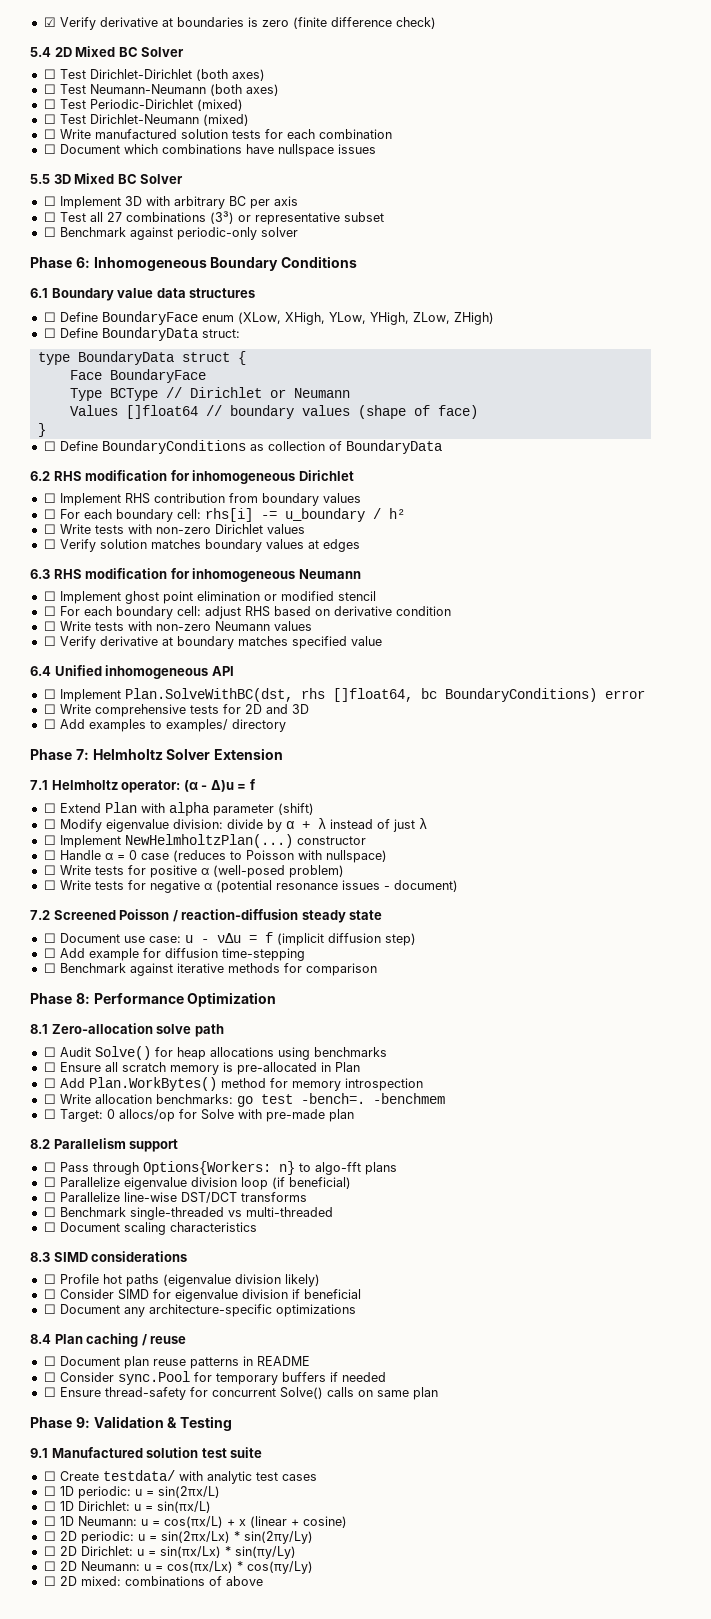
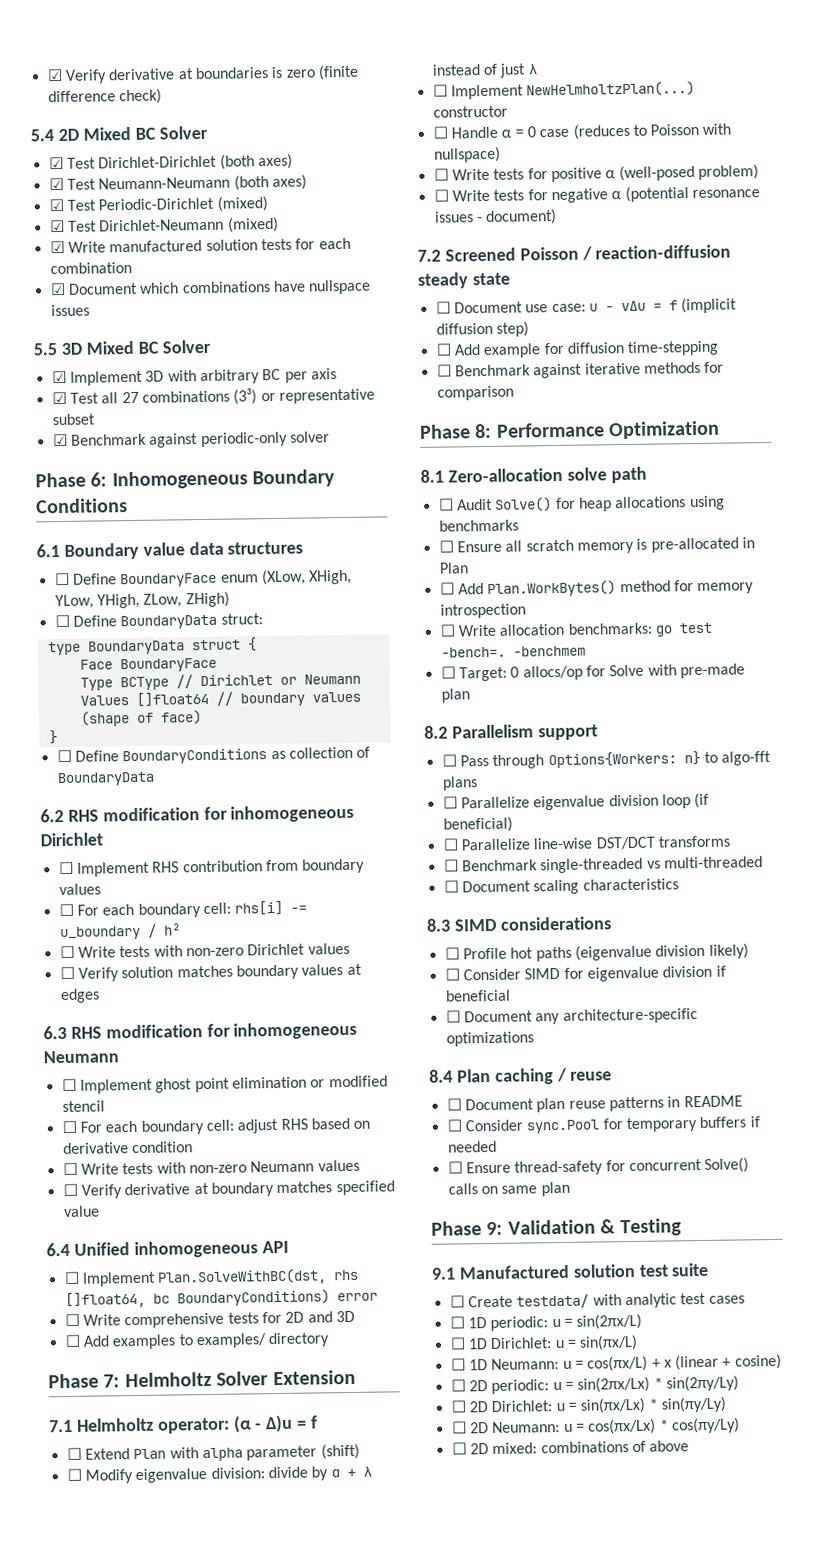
[43,69,56,79] ☐ -> [48,156,64,170] ☑
[43,84,56,94] ☐ -> [48,177,64,191] ☑
[43,99,56,109] ☐ -> [48,198,64,212] ☑
[43,114,56,124] ☐ -> [49,219,65,233] ☑
[43,129,56,139] ☐ -> [49,240,65,254] ☑
[43,144,56,154] ☐ -> [49,282,66,296] ☑
[43,196,56,206] ☐ -> [51,370,67,384] ☑
[43,212,56,222] ☐ -> [51,391,67,405] ☑
[43,227,56,237] ☐ -> [52,433,68,447] ☑

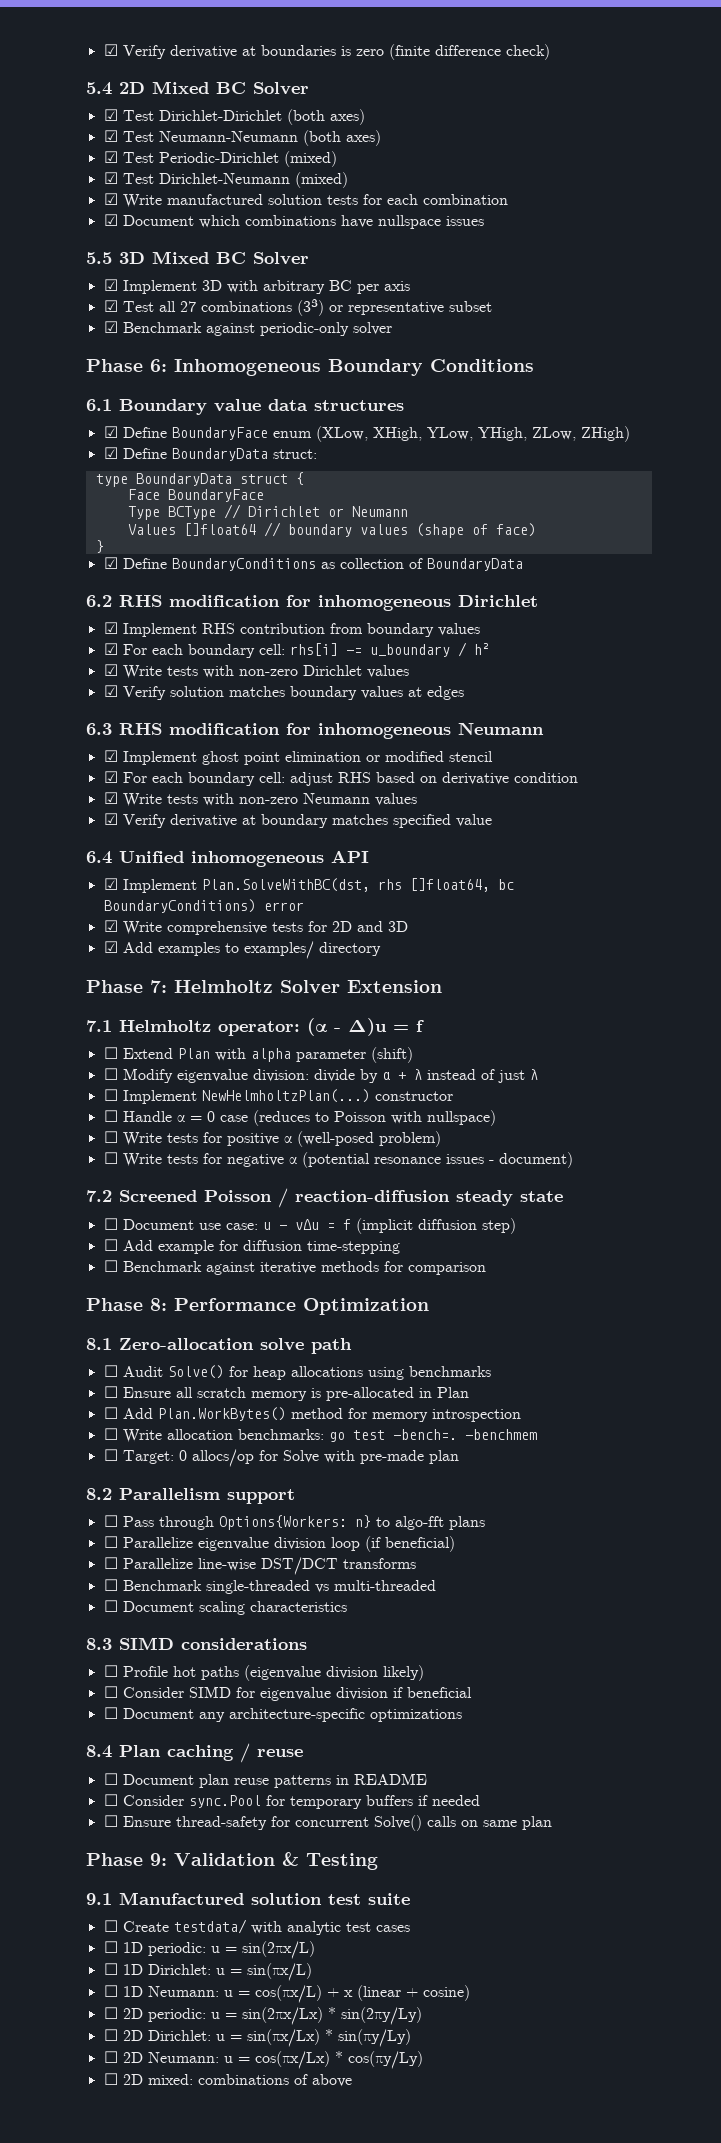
[54,572,70,586] ☐ -> [103,426,118,438] ☑
[54,614,70,628] ☐ -> [103,447,118,459] ☑
[56,749,72,763] ☐ -> [103,557,118,569] ☑
[58,861,74,875] ☐ -> [103,622,118,634] ☑
[58,903,74,917] ☐ -> [103,643,118,655] ☑
[59,945,75,959] ☐ -> [103,664,118,676] ☑
[59,966,75,980] ☐ -> [103,685,118,697] ☑
[61,1078,77,1092] ☐ -> [103,750,118,762] ☑
[61,1120,77,1134] ☐ -> [103,771,118,783] ☑
[62,1162,78,1176] ☐ -> [103,792,118,804] ☑
[62,1183,78,1197] ☐ -> [103,813,118,825] ☑
[63,1271,80,1285] ☐ -> [103,878,118,890] ☑
[64,1313,80,1327] ☐ -> [103,920,118,932] ☑
[64,1334,80,1348] ☐ -> [103,941,118,953] ☑

